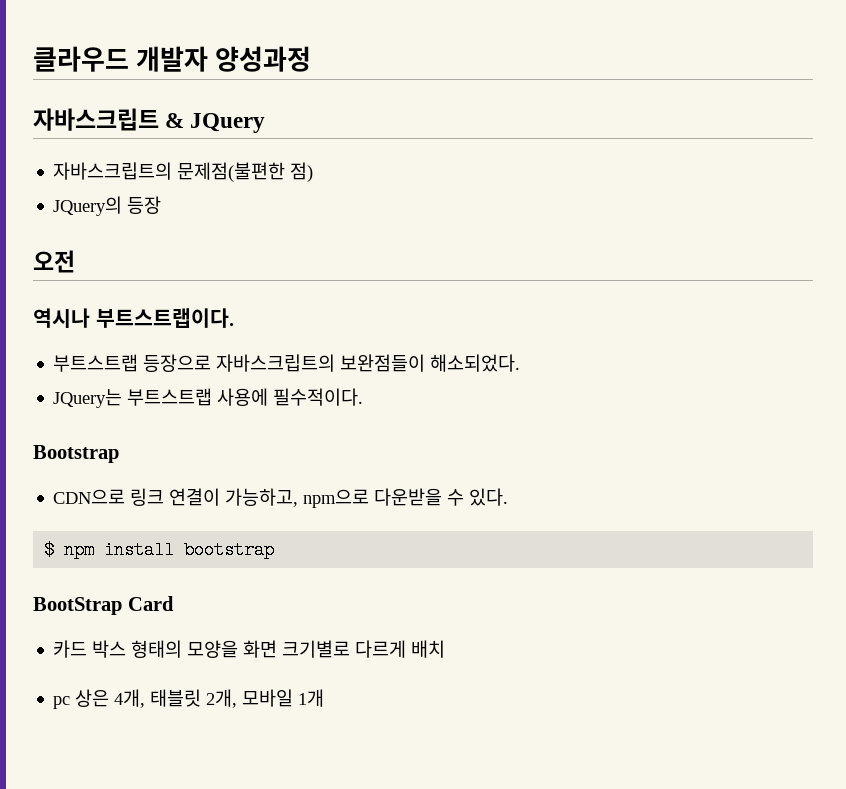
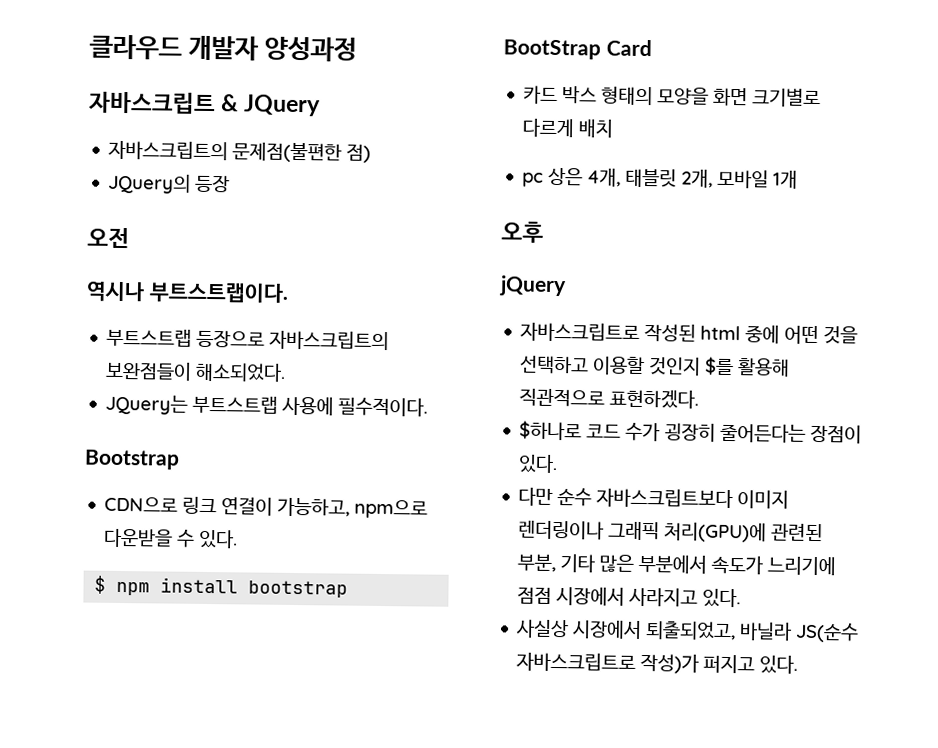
(325, 698) none -> [501,221,544,243] [499,275,567,297] [520,322,859,345] [520,355,791,377] [519,388,700,409] [519,420,863,444] [518,454,559,474] [518,487,790,509] [518,520,824,543] [517,553,837,576] [517,586,742,608] [515,619,860,643] [516,652,799,674] // 오후 // jQuery // 자바스크립트로 작성된 html 중에 어떤 것을 선택하고 이용할 것인지 $를 활용해 직관적으로 표현하겠다. // $하나로 코드 수가 굉장히 줄어든다는 장점이 있다. // 다만 순수 자바스크립트보다 이미지 렌더링이나 그래픽 처리(GPU)에 관련된 부분, 기타 많은 부분에서 속도가 느리기에 점점 시장에서 사라지고 있다. // 사실상 시장에서 퇴출되었고, 바닐라 JS(순수 자바스크립트로 작성)가 퍼지고 있다.

